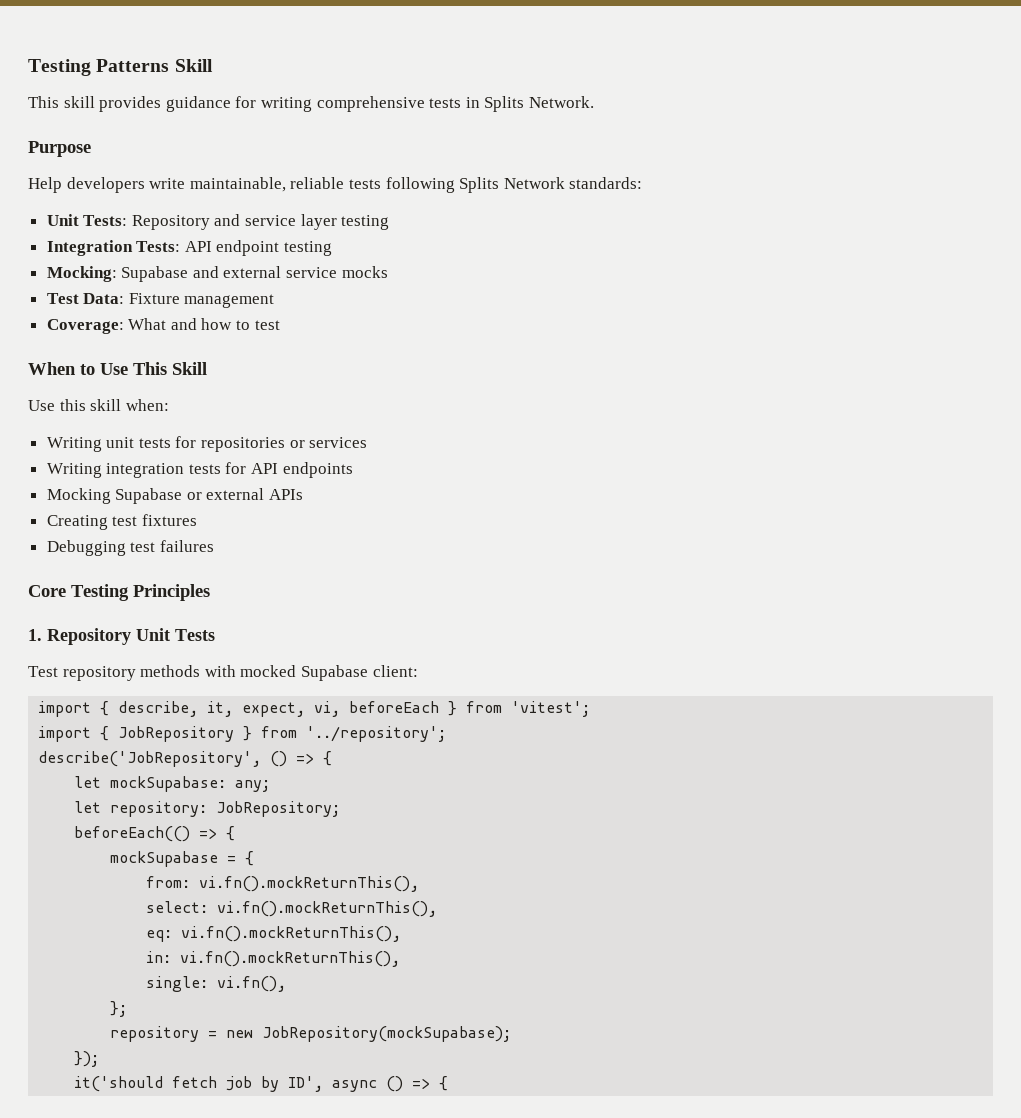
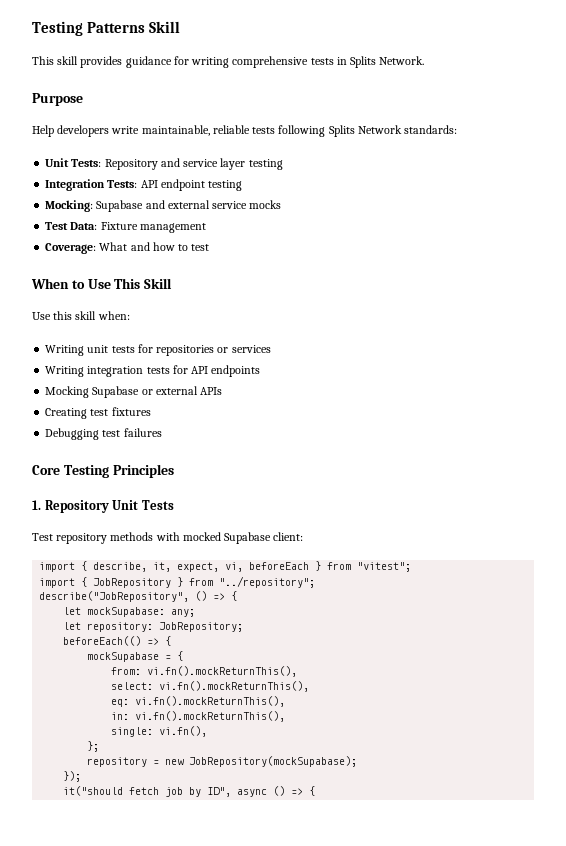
[511,701,591,717] 'vitest'; -> [357,562,412,572] "vitest";
[306,726,447,742] [38,751,262,767] '../repository'; // describe('JobRepository', -> [219,576,316,588] [39,591,190,602] "../repository"; // describe("JobRepository",
[74,1076,164,1092] it('should -> [63,786,124,796] it("should
[288,1076,324,1092] ID', -> [207,787,232,797] ID",

